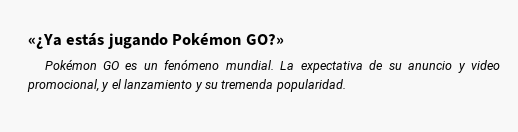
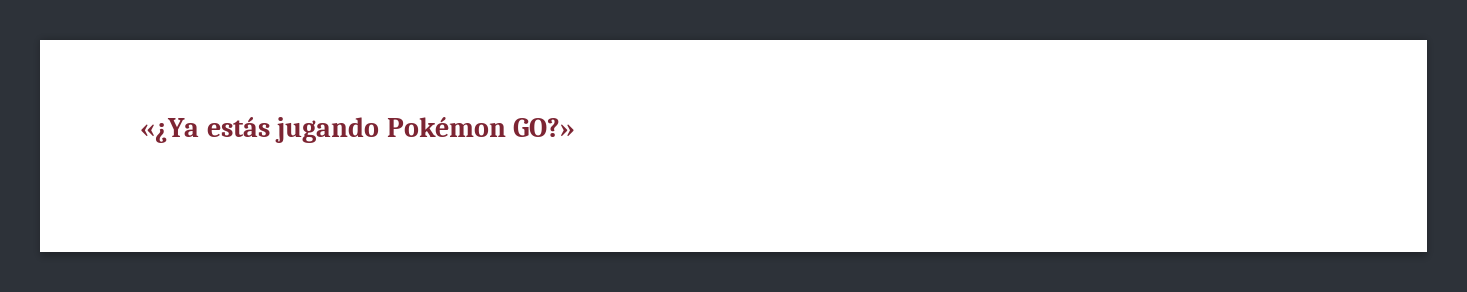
[44,59,501,73] [27,79,346,92] // Pokémon GO es un fenómeno mundial. La expectativa de su anuncio y video promocional, y el lanzamiento y su tremenda popularidad. -> (576, 127) none

